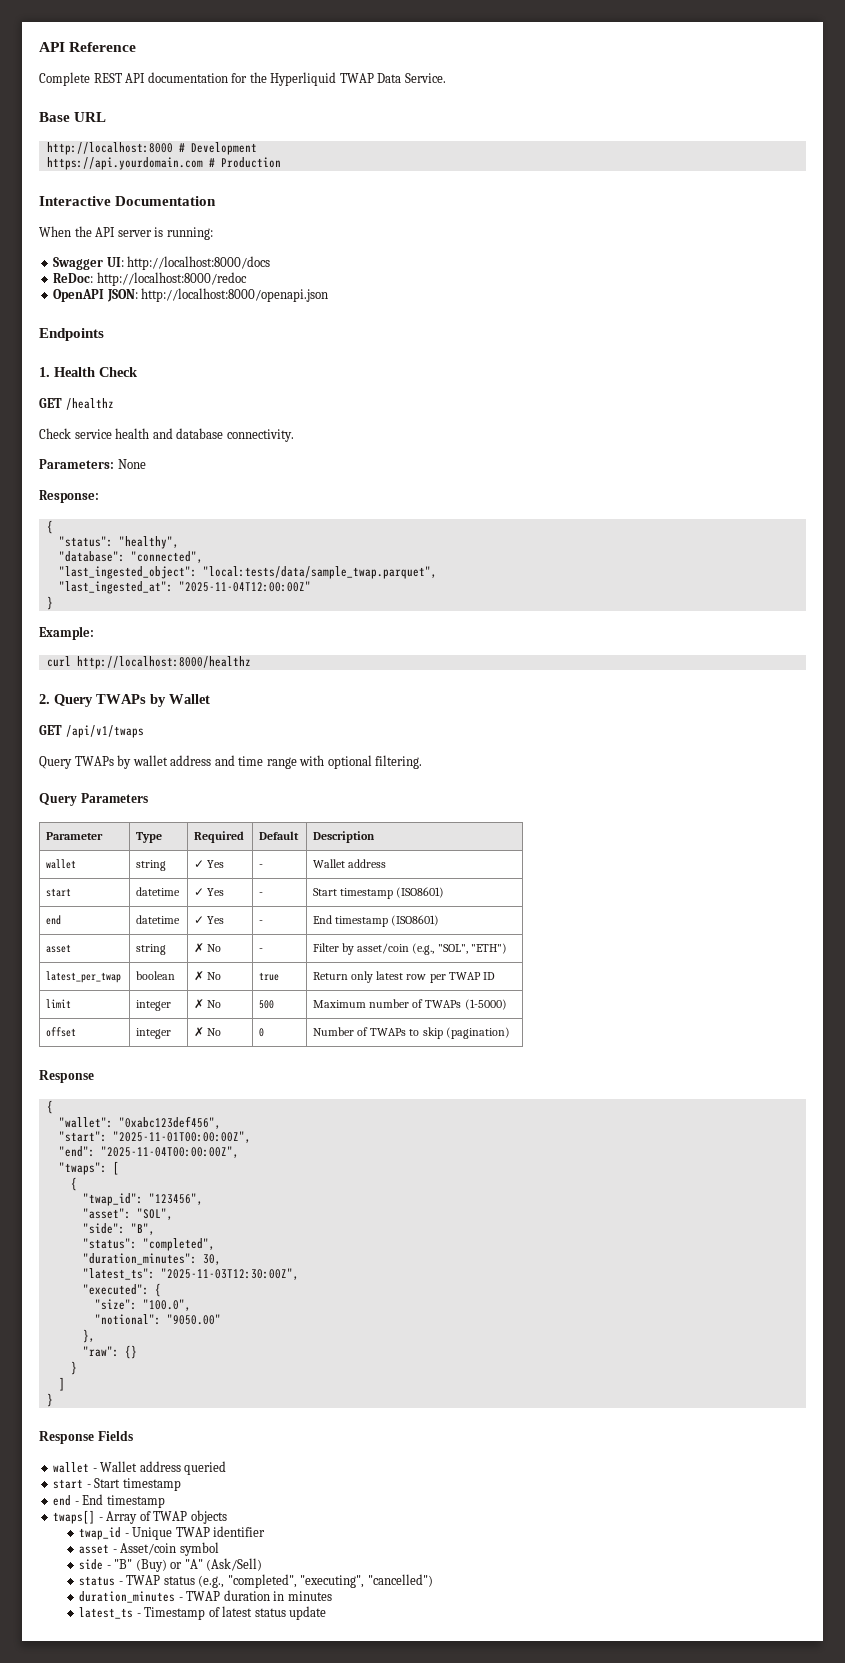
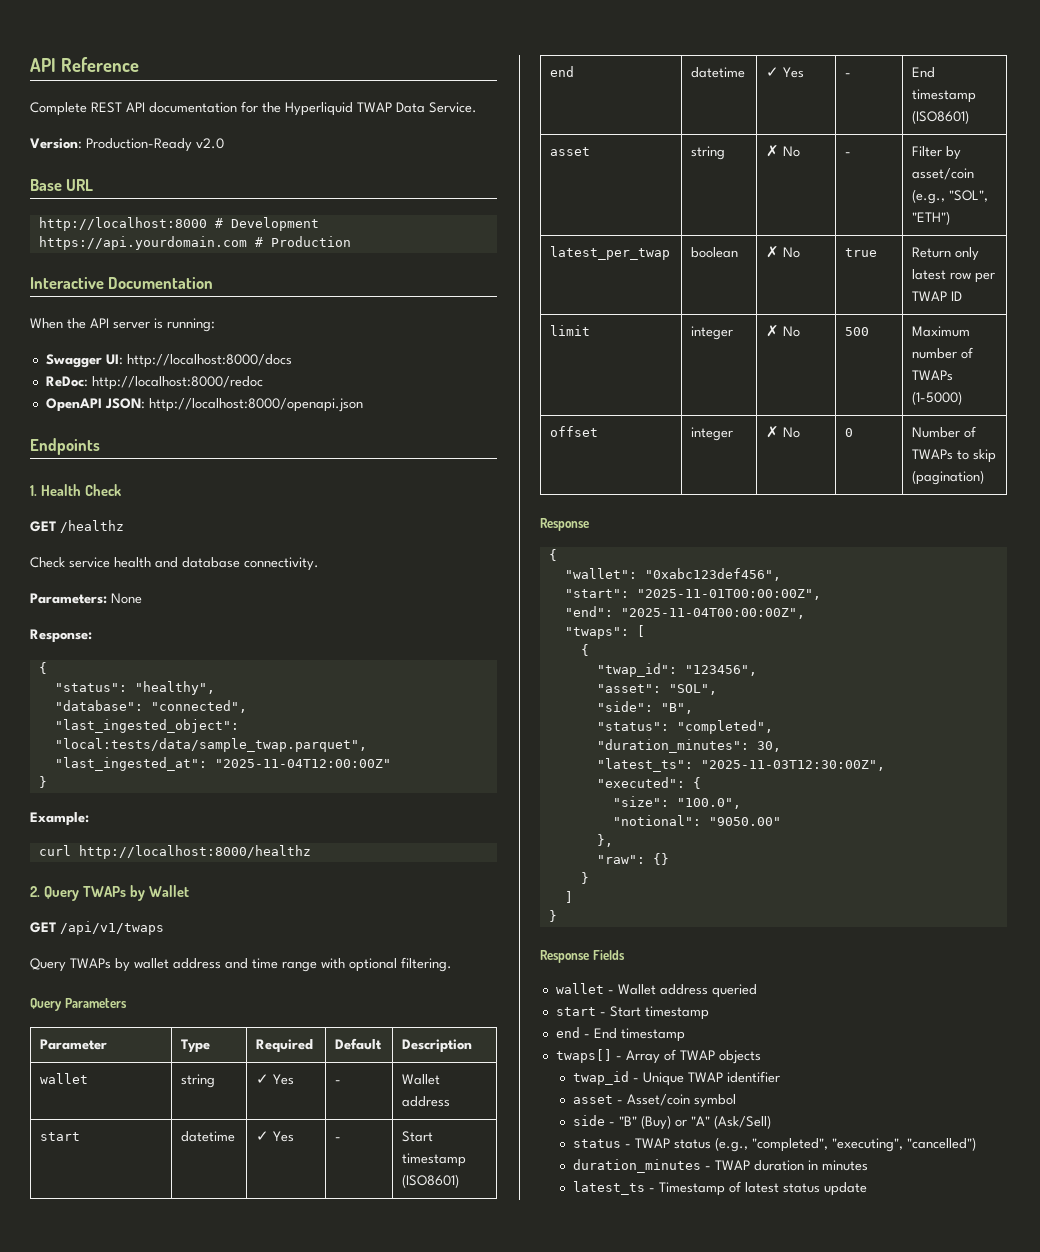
(446, 78) none -> [30,138,224,152] // Version: Production-Ready v2.0

